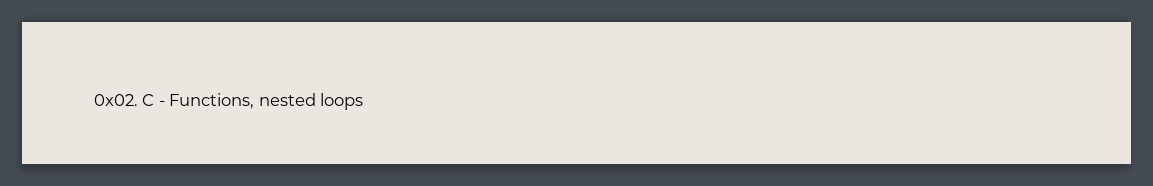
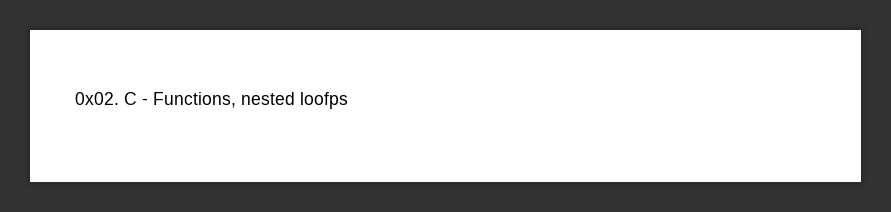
[320,93,364,110] loops -> [300,92,348,109] loofps

